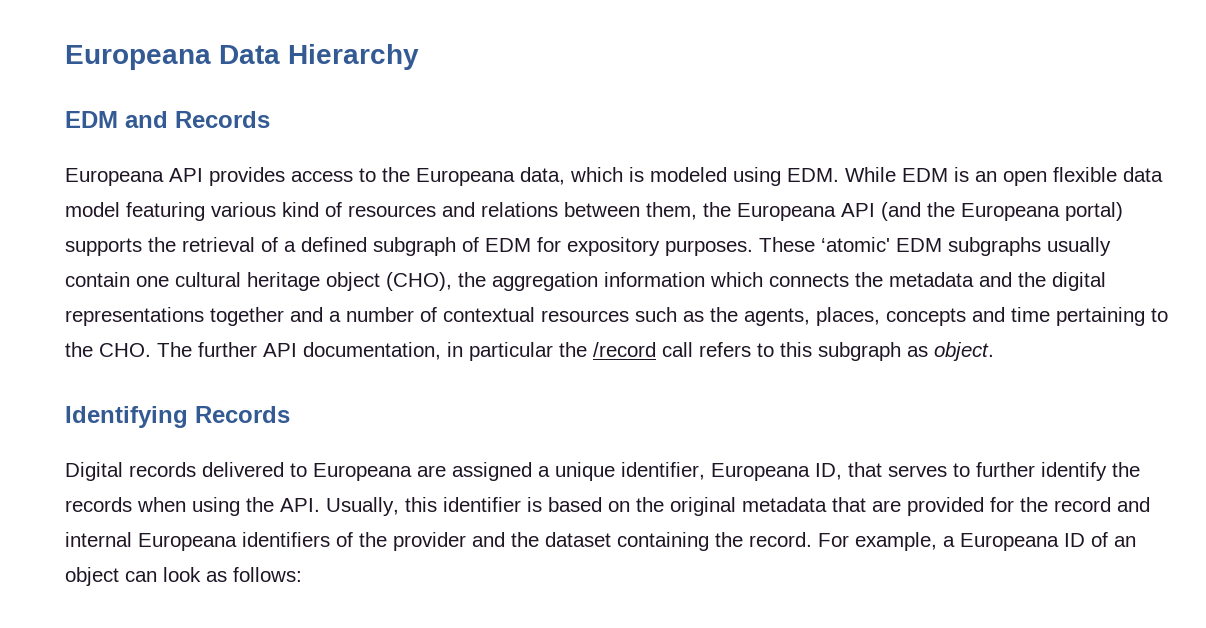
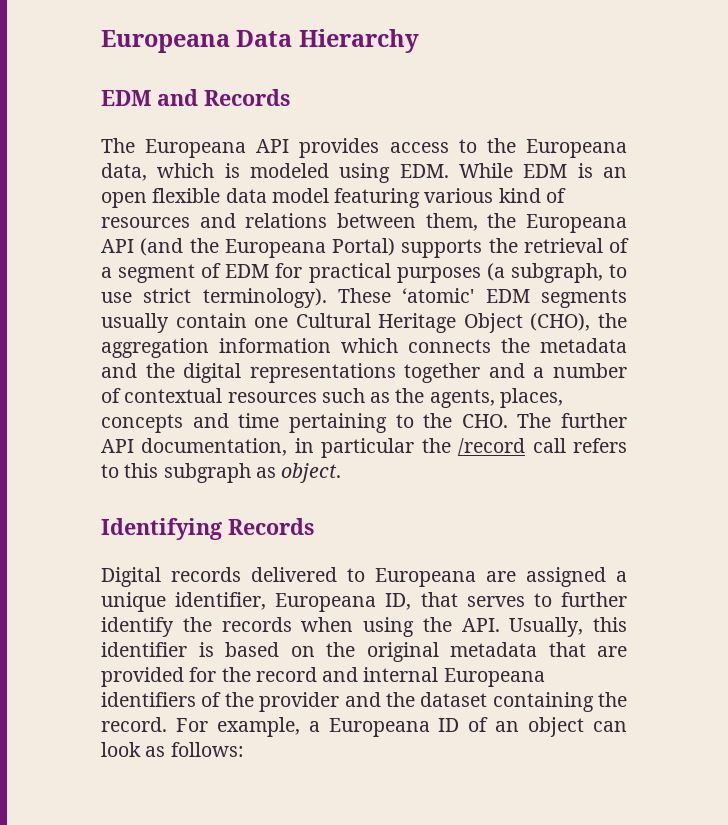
(270, 119) none -> [101,138,135,153] The
[1065,202,1123,221] portal) -> [332,238,395,256] Portal)
[301,237,456,256] defined subgraph -> [118,264,196,283] segment
[567,237,753,256] expository purposes. -> [308,263,627,283] [101,288,327,308] practical purposes (a subgraph, to use strict terminology).
[948,237,1041,256] subgraphs -> [541,289,627,308] segments
[175,272,380,291] cultural heritage object -> [295,313,523,333] Cultural Heritage Object

